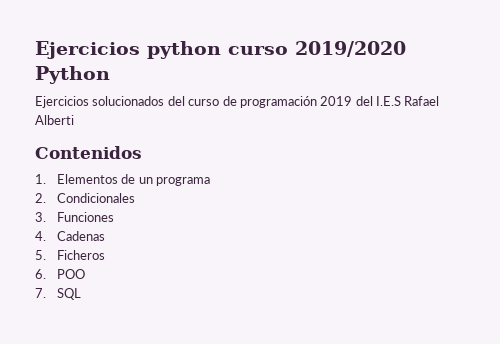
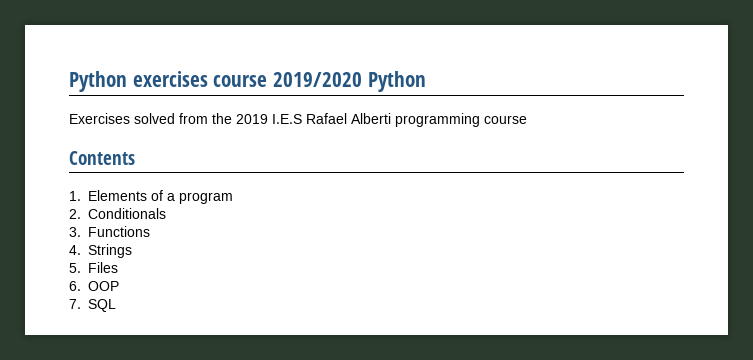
[35,41,288,59] Ejercicios python curso -> [69,71,268,92] Python exercises course
[35,96,440,108] [35,115,74,125] [35,146,142,159] [35,174,211,186] Ejercicios solucionados del curso de programación 2019 del I.E.S Rafael Alberti // Contenidos // 1. Elementos de un programa -> [69,113,527,127] [69,151,135,165] [69,190,233,204] Exercises solved from the 2019 I.E.S Rafael Alberti programming course // Contents // 1. Elements of a program
[56,193,135,203] Condicionales -> [88,208,166,219] Conditionals
[56,212,114,222] Funciones -> [88,226,150,237] Functions
[56,231,105,241] Cadenas -> [88,244,132,258] Strings
[56,250,105,260] Ficheros -> [88,262,118,273] Files
[56,269,85,279] POO -> [88,281,119,291] OOP

